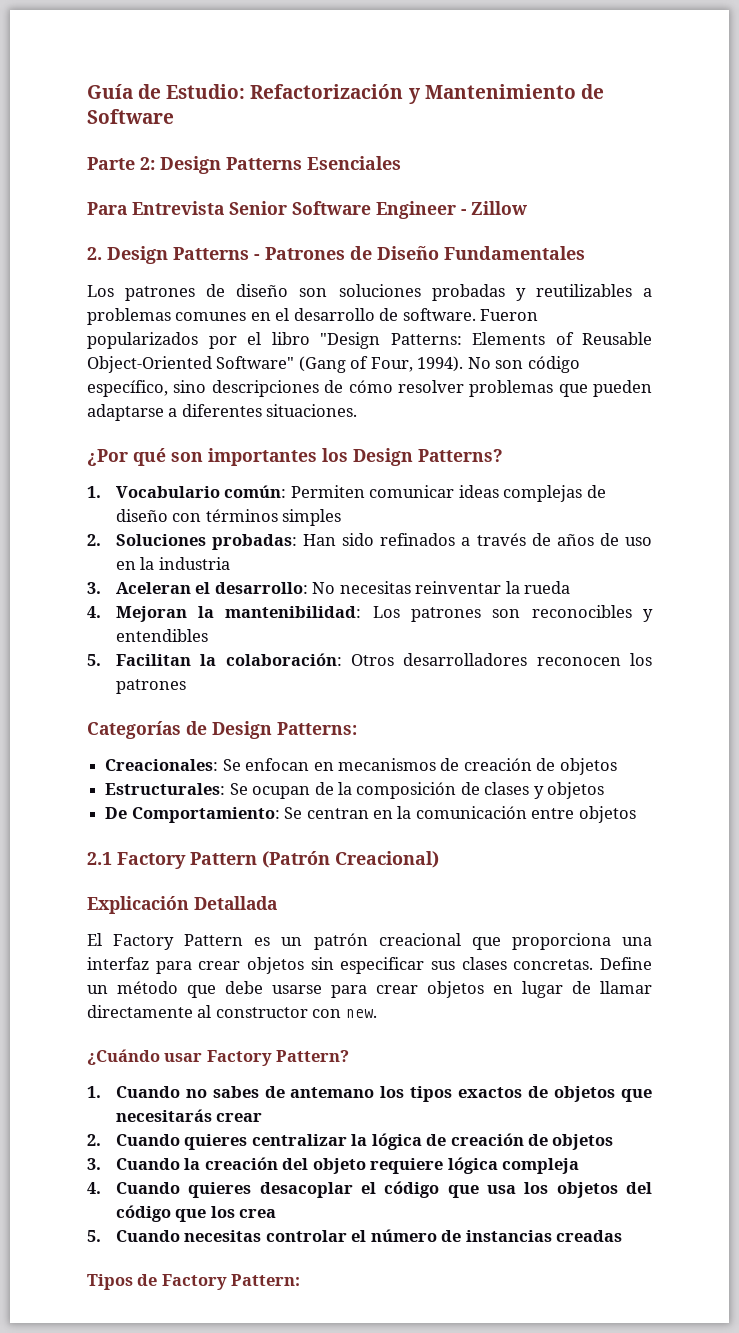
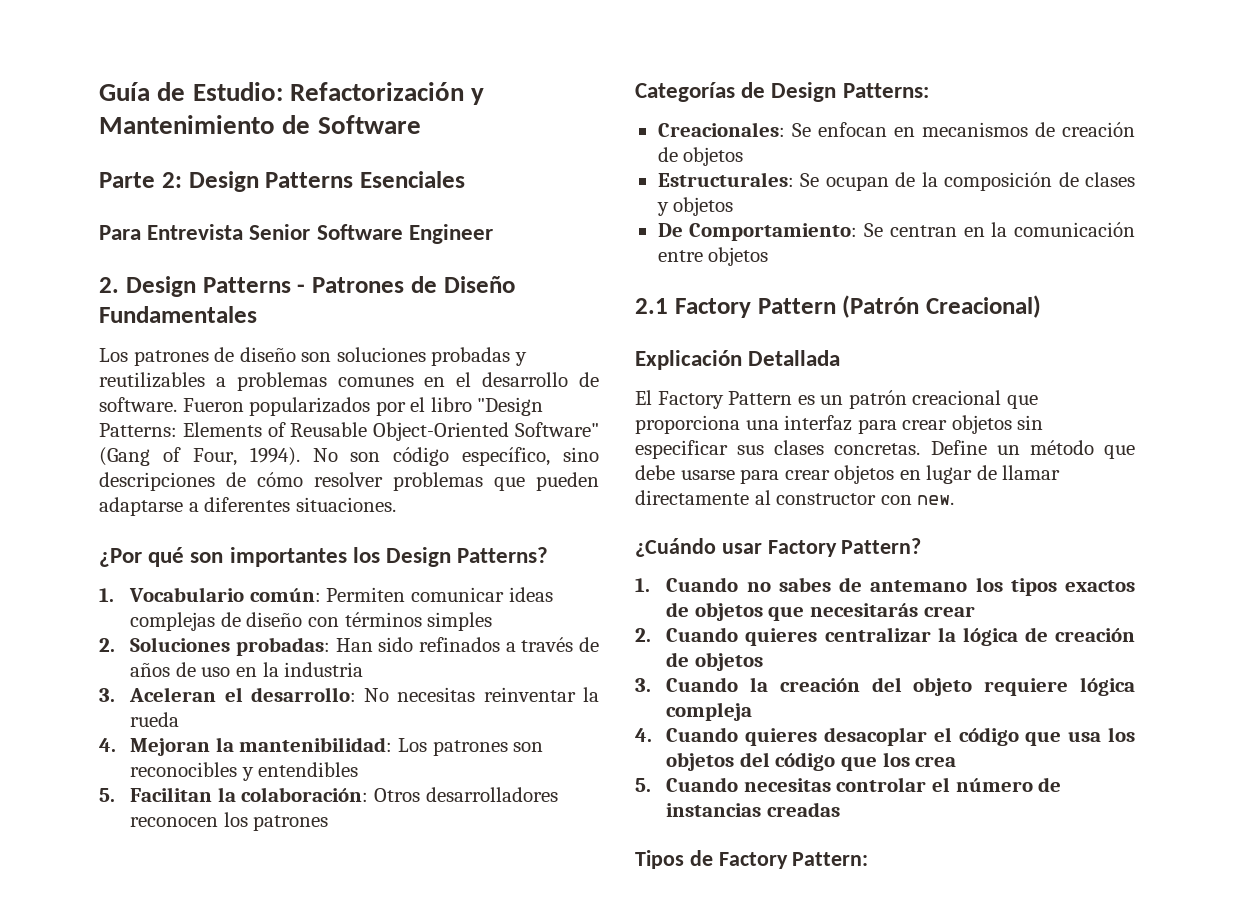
[461,201,527,215] - Zillow -> (493, 234) none

